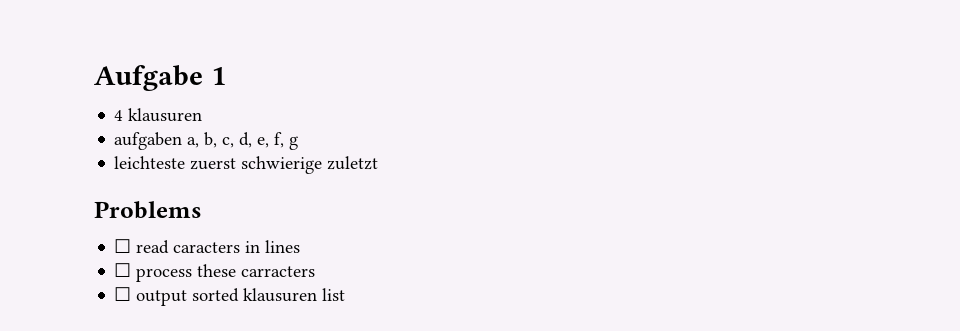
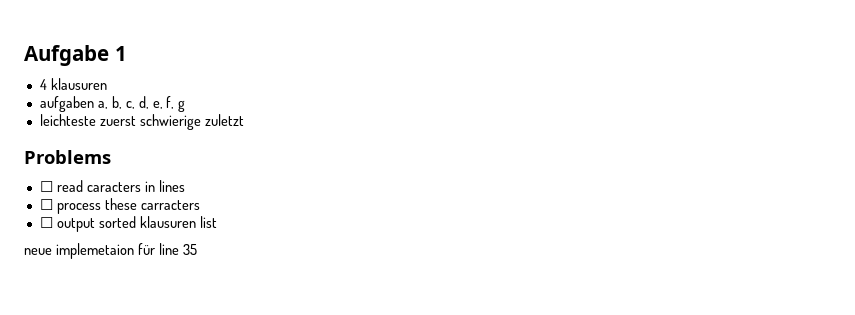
(346, 294) none -> [24,243,197,259] // neue implemetaion für line 35

